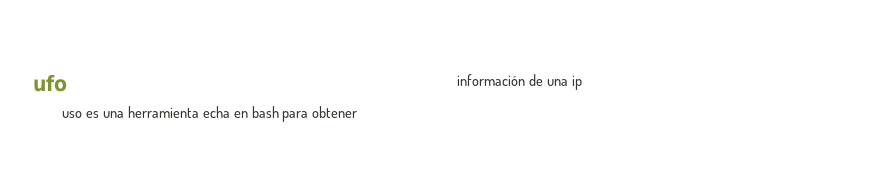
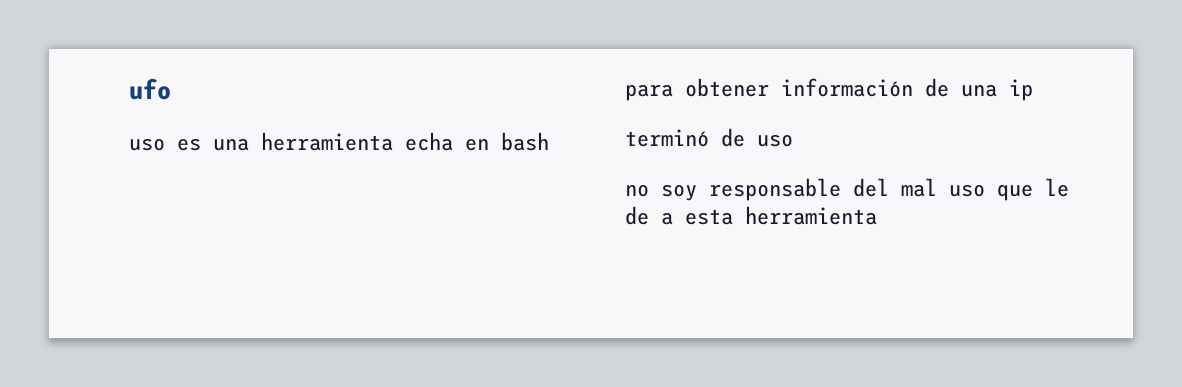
(582, 82) none -> [625,128,793,147] [625,178,1069,201] [625,206,877,225] // terminó de uso // no soy responsable del mal uso que le de a esta herramienta

